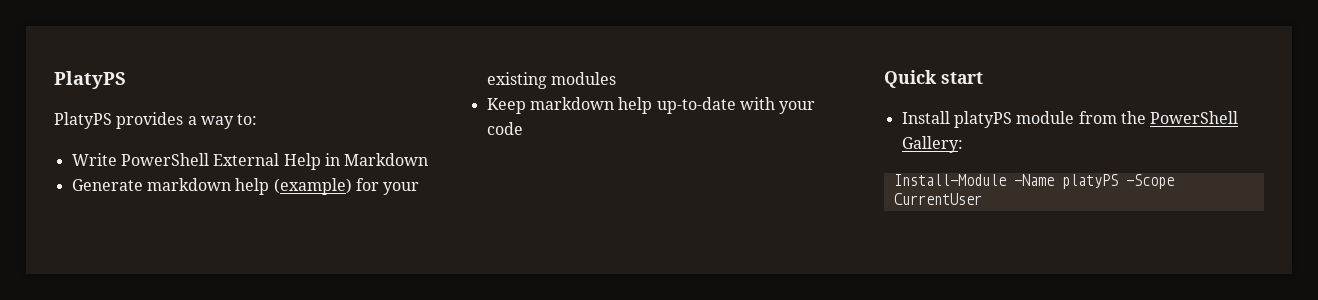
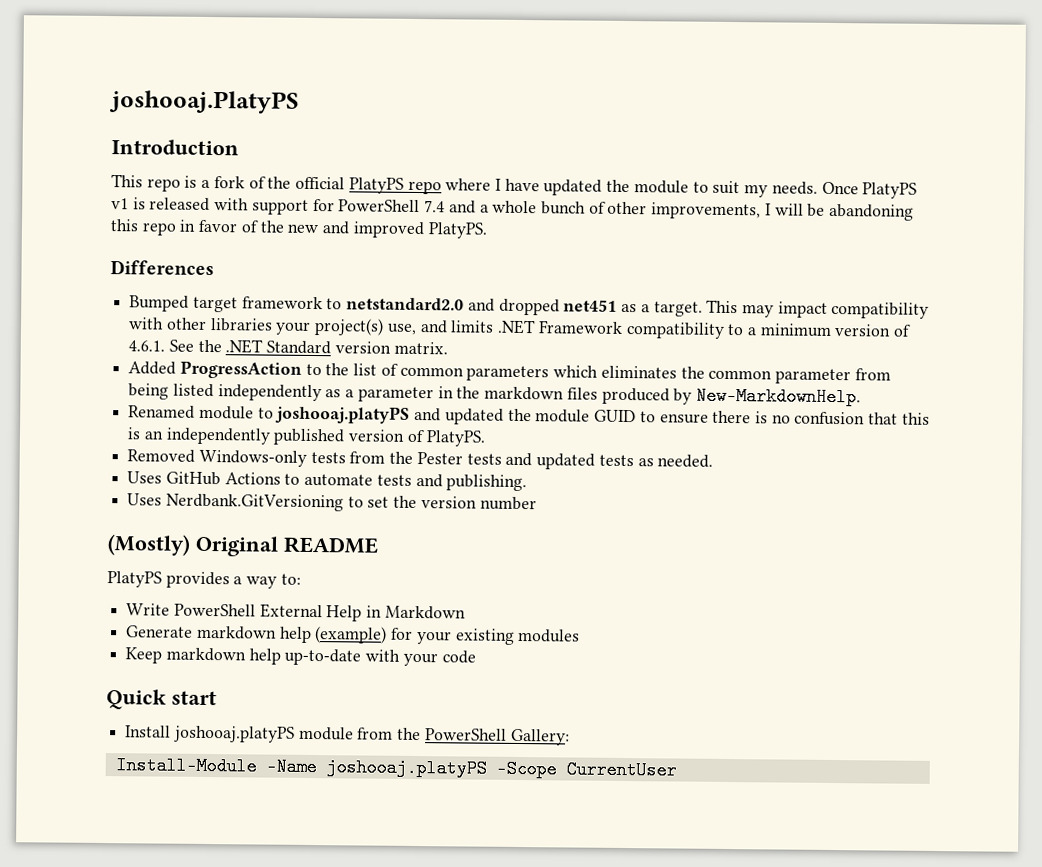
[54,71,126,89] PlatyPS -> [109,90,299,114] [111,139,239,156] [111,174,918,199] [111,197,915,221] [110,219,488,239] [110,260,214,276] [129,295,930,319] [128,317,912,339] [128,339,448,355] [128,360,891,385] [128,383,861,407] [128,405,930,426] [127,427,486,447] [127,449,714,470] [127,471,528,492] [127,493,537,512] [107,534,378,557] joshooaj.PlatyPS // Introduction // This repo is a fork of the official PlatyPS repo where I have updated the module to suit my needs. Once PlatyPS v1 is released with support for PowerShell 7.4 and a whole bunch of other improvements, I will be abandoning this repo in favor of the new and improved PlatyPS. // Differences // Bumped target framework to netstandard2.0 and dropped net451 as a target. This may impact compatibility with other libraries your project(s) use, and limits .NET Framework compatibility to a minimum version of 4.6.1. See the .NET Standard version matrix. // Added ProgressAction to the list of common parameters which eliminates the common parameter from being listed independently as a parameter in the markdown files produced by New-MarkdownHelp. // Renamed module to joshooaj.platyPS and updated the module GUID to ensure there is no confusion that this is an independently published version of PlatyPS. // Removed Windows-only tests from the Pester tests and updated tests as needed. // Uses GitHub Actions to automate tests and publishing. // Uses Nerdbank.GitVersioning to set the version number // (Mostly) Original README
[953,111,1012,128] platyPS -> [173,725,295,743] joshooaj.platyPS
[1061,174,1118,189] platyPS -> [325,758,487,778] joshooaj.platyPS

